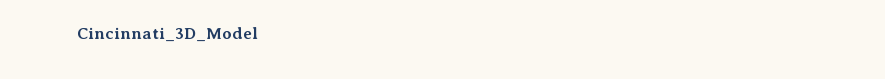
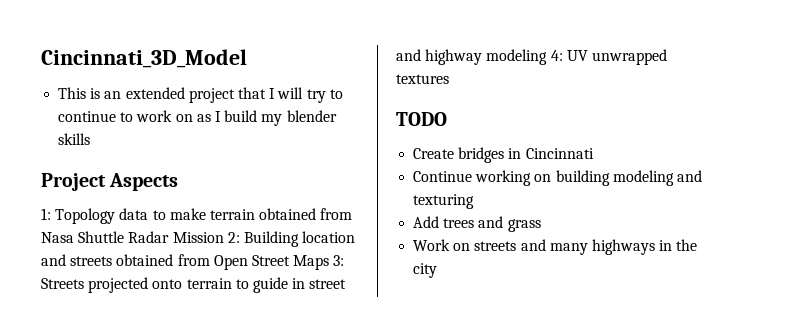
(258, 34) none -> [58,87,343,103] [58,110,337,126] [58,133,91,145] [41,173,179,191] [41,208,353,224] [41,231,356,247] [41,254,345,270] [41,277,347,293] [396,49,667,65] [396,74,449,84] [396,112,447,126] [413,147,594,163] [413,170,702,186] [413,194,475,209] [413,216,541,232] [413,239,698,255] [413,263,438,278] // This is an extended project that I will try to continue to work on as I build my blender skills // Project Aspects // 1: Topology data to make terrain obtained from Nasa Shuttle Radar Mission 2: Building location and streets obtained from Open Street Maps 3: Streets projected onto terrain to guide in street and highway modeling 4: UV unwrapped textures // TODO // Create bridges in Cincinnati // Continue working on building modeling and texturing // Add trees and grass // Work on streets and many highways in the city

